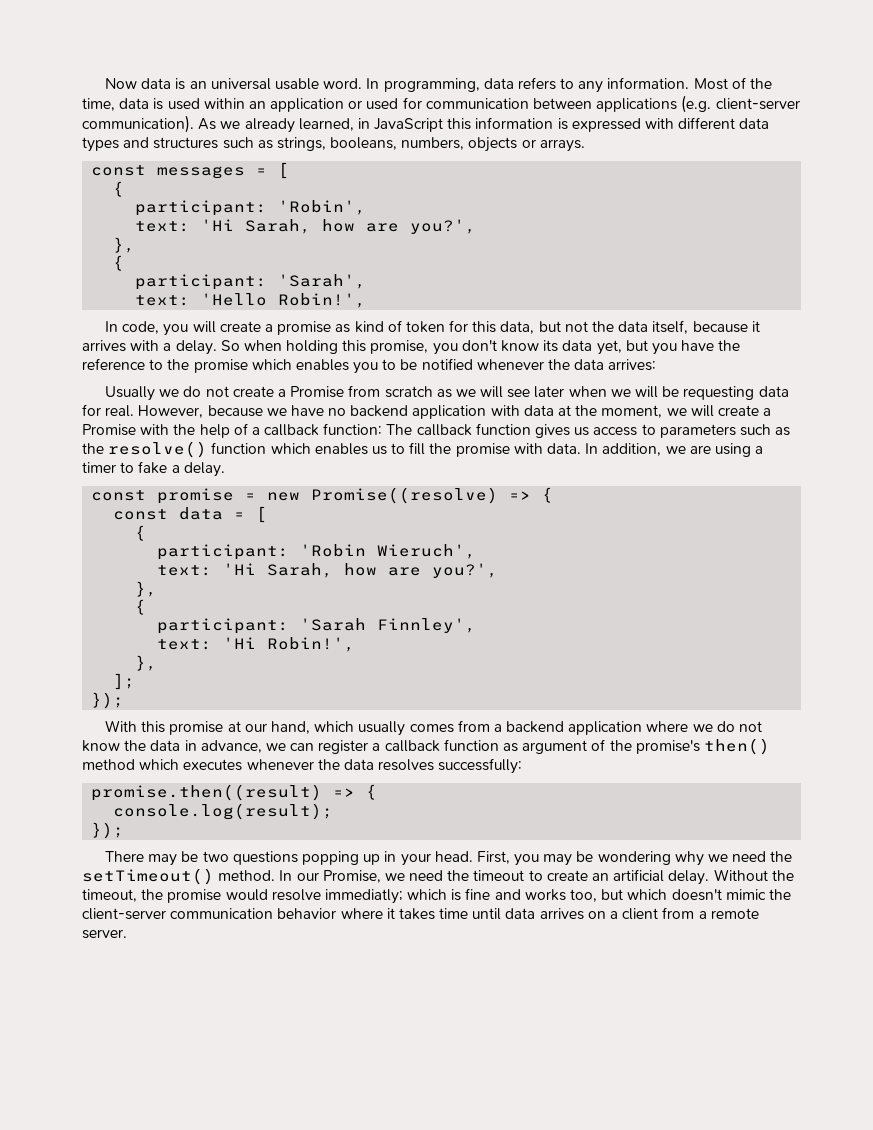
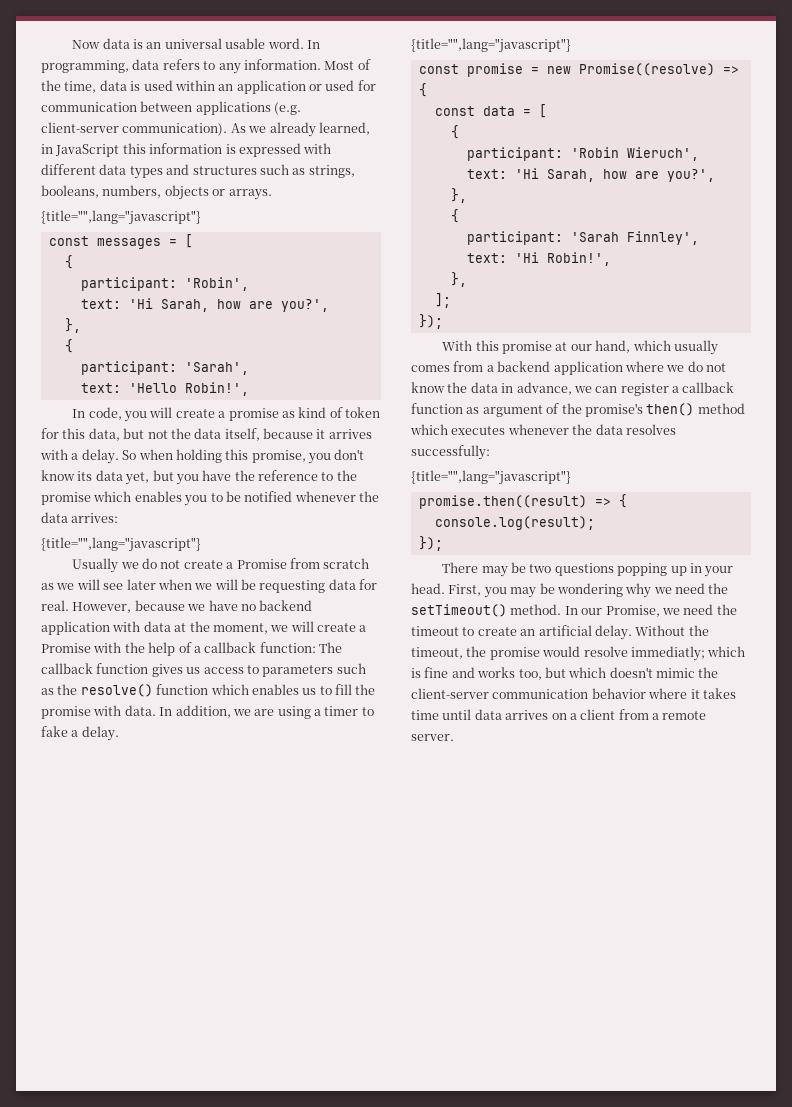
(585, 145) none -> [41,210,201,225] // {title="",lang="javascript"}
(657, 365) none -> [41,537,201,552] // {title="",lang="javascript"}
(225, 469) none -> [411,38,571,53] // {title="",lang="javascript"}
(523, 766) none -> [411,470,571,485] // {title="",lang="javascript"}

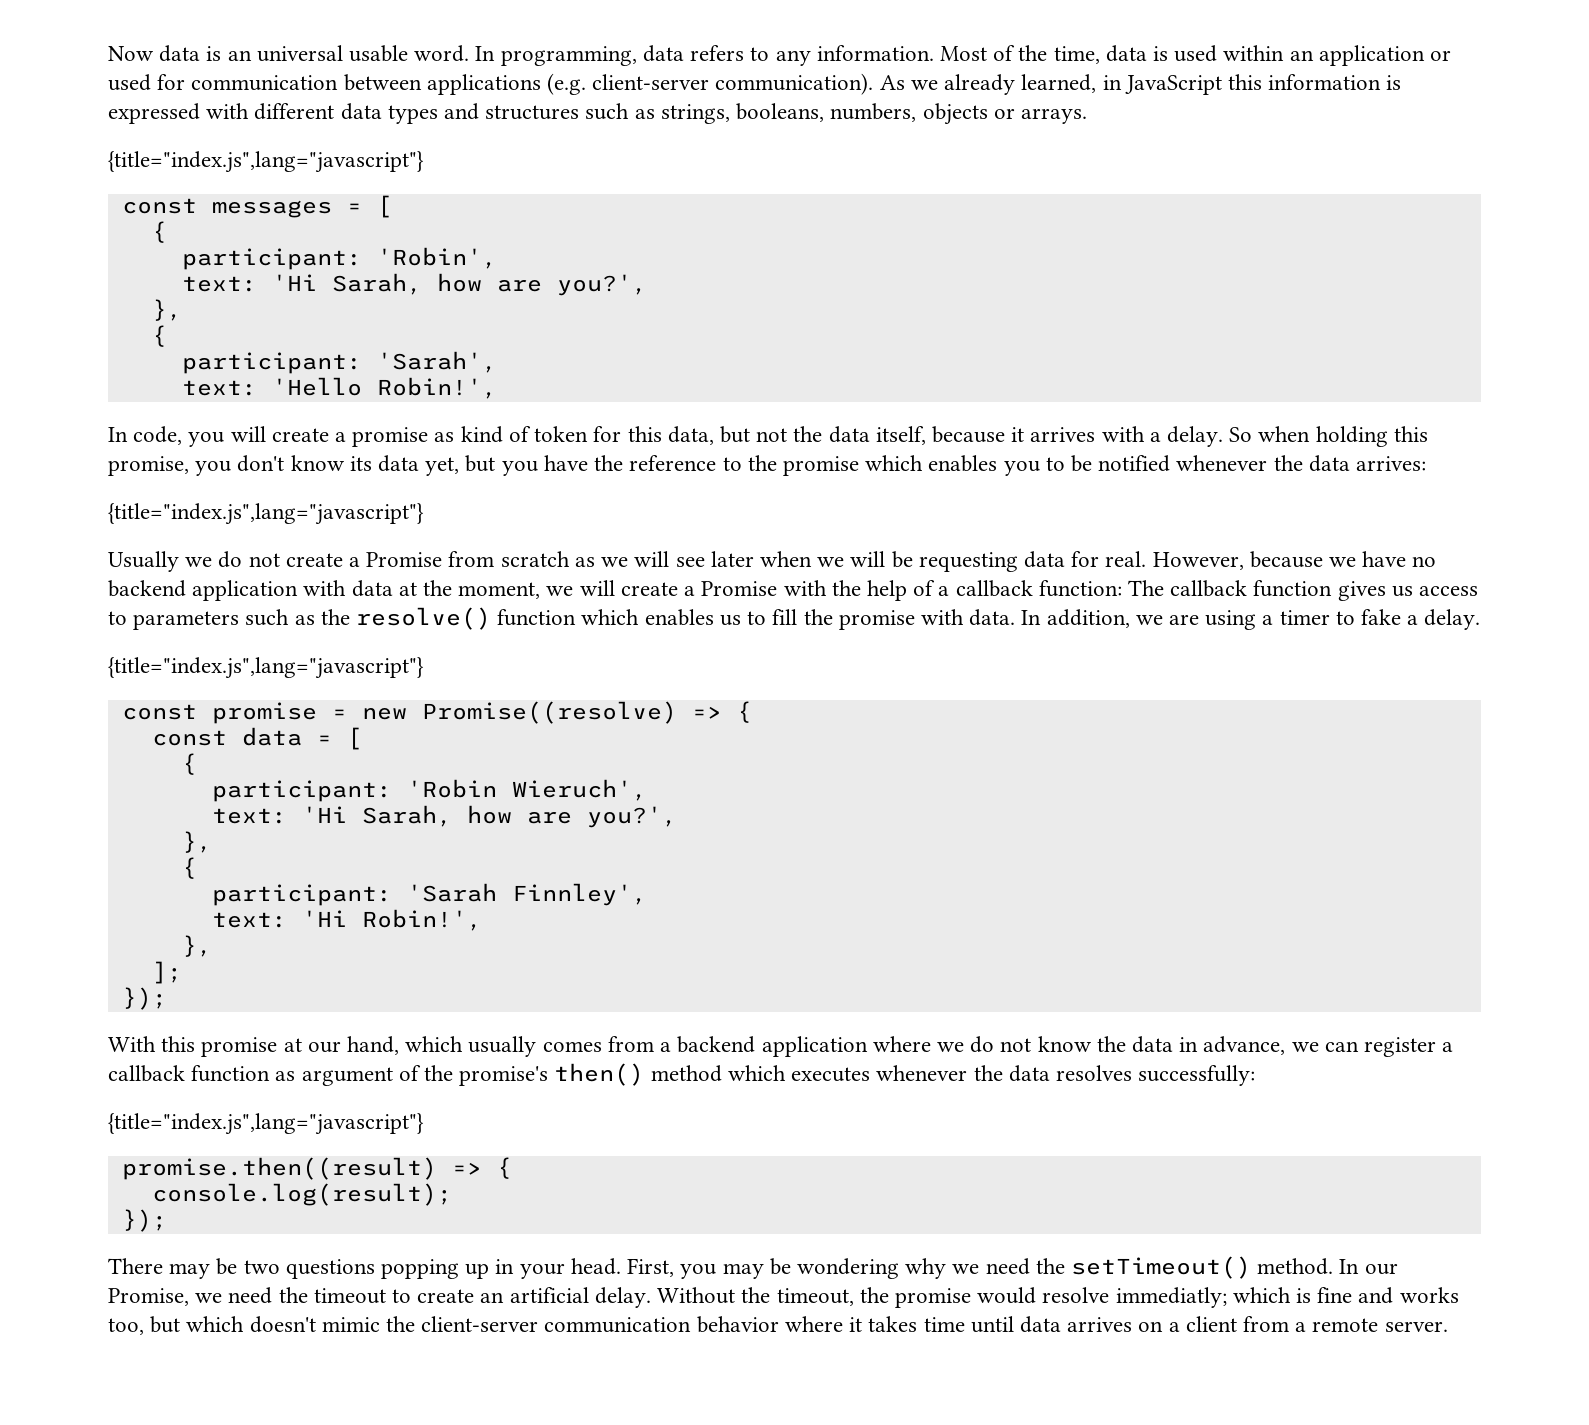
[41,210,201,225] {title="",lang="javascript"} -> [108,151,424,173] {title="index.js",lang="javascript"}
[41,537,201,552] {title="",lang="javascript"} -> [108,503,424,525] {title="index.js",lang="javascript"}
[411,38,571,53] {title="",lang="javascript"} -> [108,657,424,679] {title="index.js",lang="javascript"}
[411,470,571,485] {title="",lang="javascript"} -> [108,1113,424,1135] {title="index.js",lang="javascript"}

